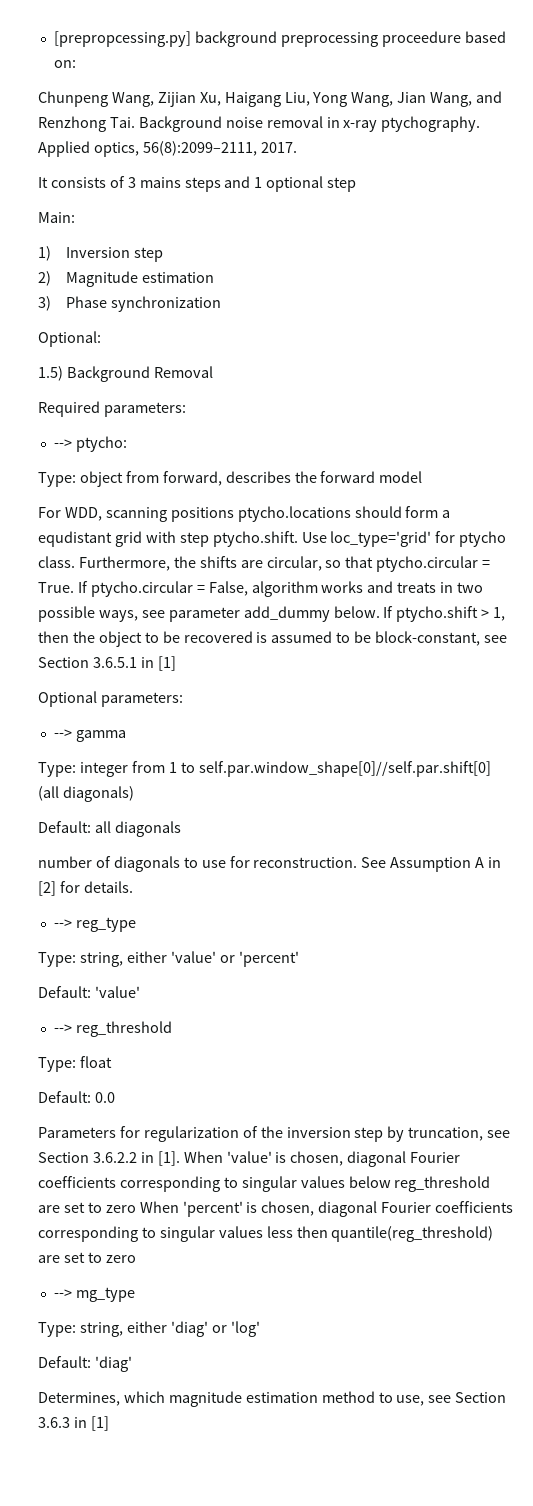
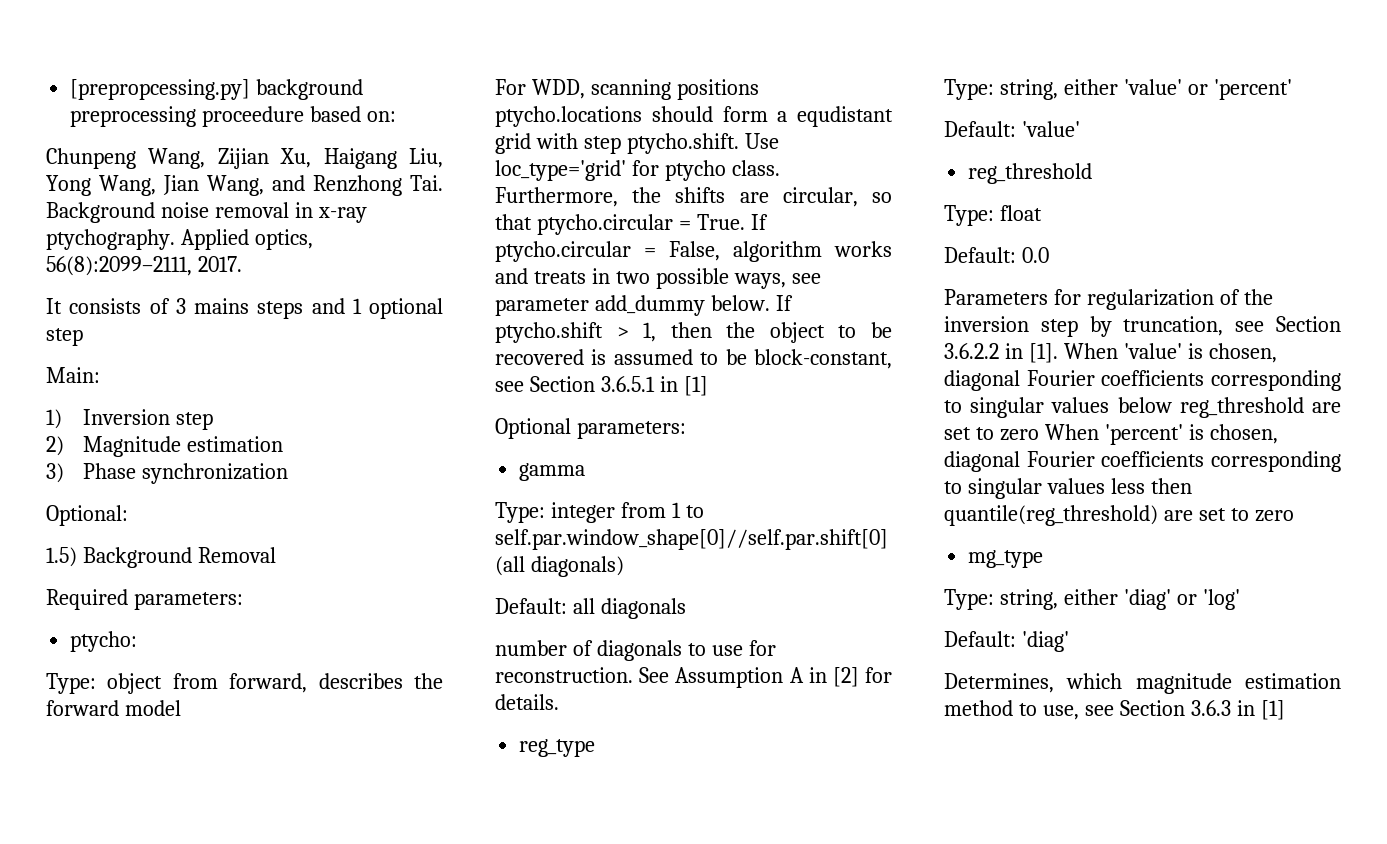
[53,439,72,448] --> -> (243, 601) none
[53,729,72,738] --> -> (686, 430) none
[53,919,72,928] --> -> (559, 702) none
[53,1024,72,1033] --> -> (1080, 129) none
[53,1289,72,1298] --> -> (1294, 516) none

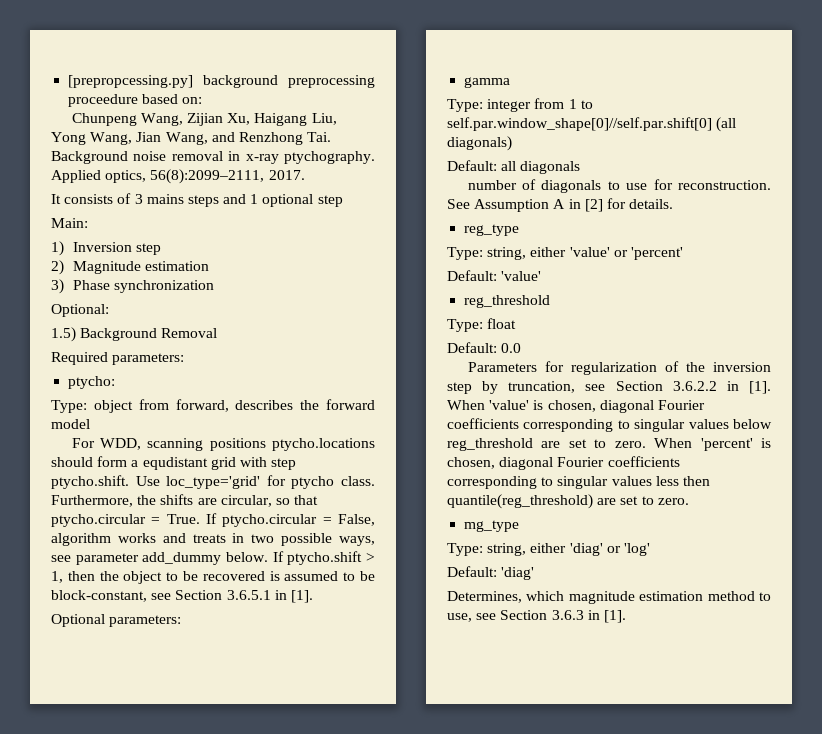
[683,376,708,396] [1] -> [290,590,313,603] [1].
[999,429,1039,441] zero -> [614,441,646,448] zero.
[1254,510,1294,522] zero -> [657,498,689,505] zero.
[1260,700,1285,720] [1] -> [603,610,626,623] [1].

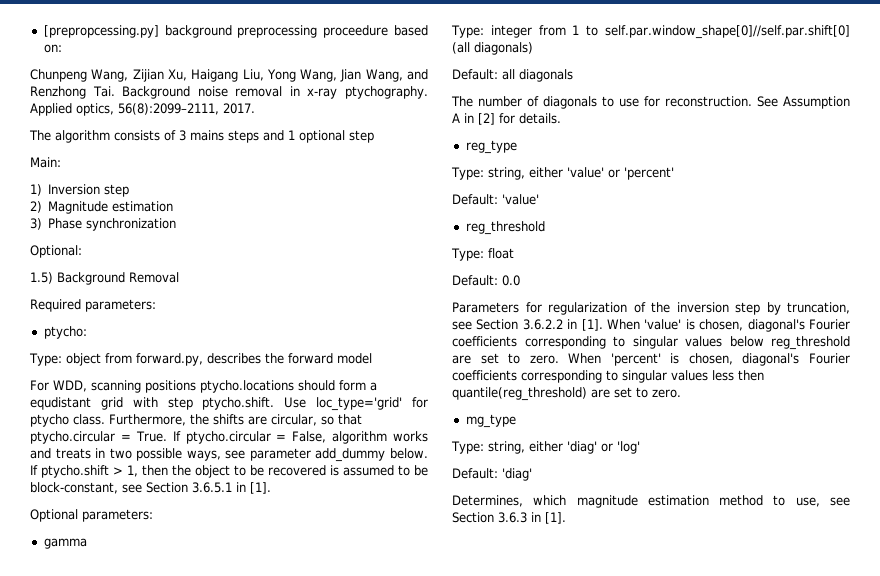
[51,194,61,204] It -> [29,130,110,143] The algorithm
[175,399,229,412] forward, -> [135,353,203,366] forward.py,
(581, 167) none -> [451,96,473,107] The
[599,400,654,413] diagonal -> [747,319,805,332] diagonal's
[499,457,554,470] diagonal -> [742,353,800,366] diagonal's

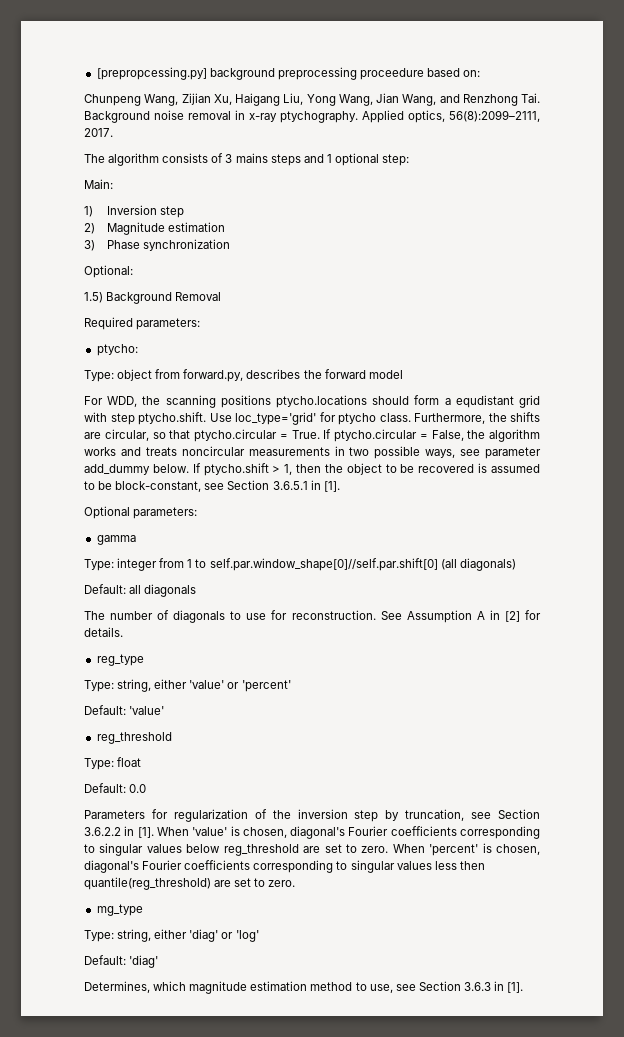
[349,130,374,143] step -> [382,154,410,166] step:
(87, 386) none -> [142,396,161,405] the
(327, 437) none -> [467,430,486,439] the
(91, 453) none -> [181,446,330,456] noncircular measurements

